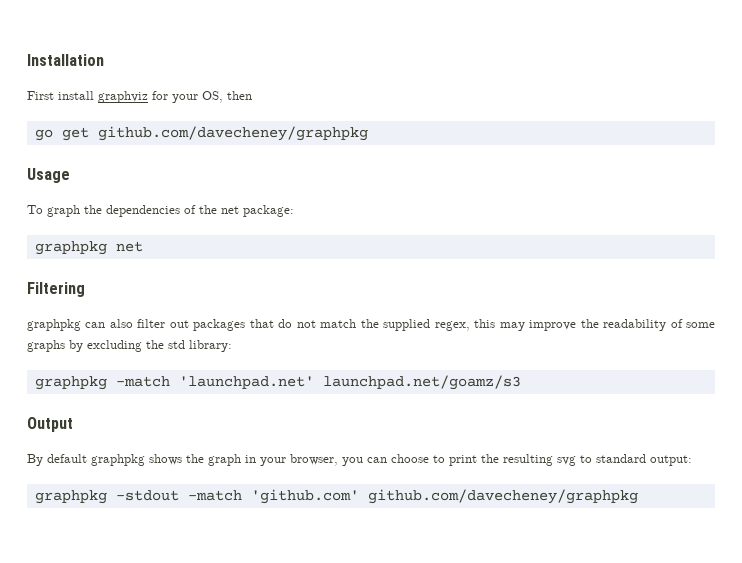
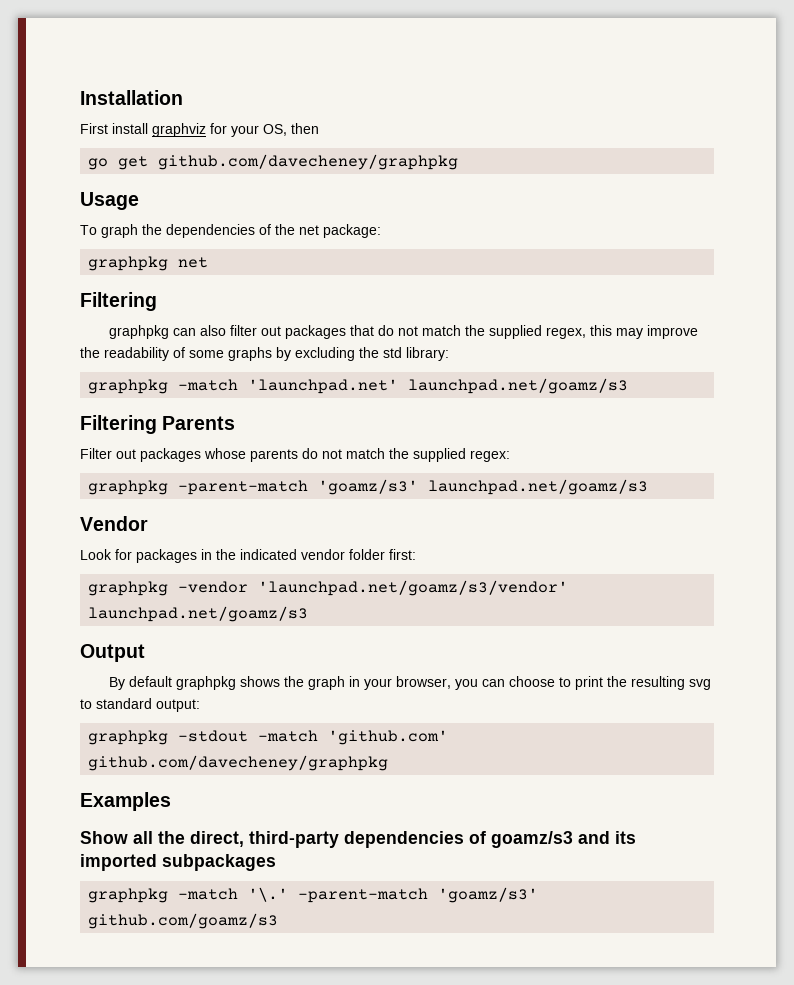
(521, 382) none -> [80,415,236,434] [80,448,510,462] [88,479,649,495] [80,516,148,531] [80,549,416,563] [88,580,569,596] [88,606,309,622] // Filtering Parents // Filter out packages whose parents do not match the supplied regex: // graphpkg -parent-match 'goamz/s3' launchpad.net/goamz/s3 // Vendor // Look for packages in the indicated vendor folder first: // graphpkg -vendor 'launchpad.net/goamz/s3/vendor' launchpad.net/goamz/s3
(638, 496) none -> [80,792,171,811] [80,831,636,848] [80,854,276,871] [88,887,539,903] [88,913,279,929] // Examples // Show all the direct, third-party dependencies of goamz/s3 and its imported subpackages // graphpkg -match '\.' -parent-match 'goamz/s3' github.com/goamz/s3

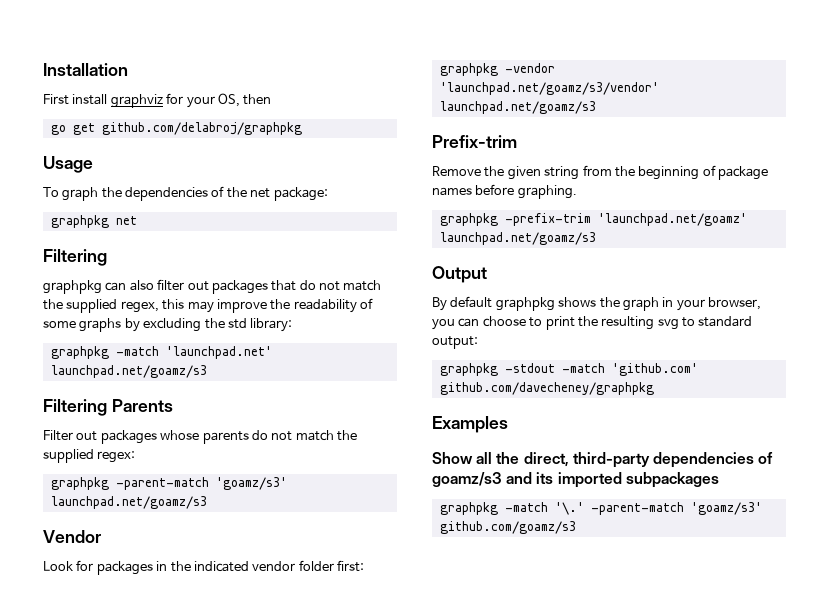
[158,154,459,170] github.com/davecheney/graphpkg -> [101,122,302,135] github.com/delabroj/graphpkg
(309, 614) none -> [432,135,517,148] [432,165,768,180] [432,184,577,199] [439,213,747,226] [439,232,596,245] // Prefix-trim // Remove the given string from the beginning of package names before graphing. // graphpkg -prefix-trim 'launchpad.net/goamz' launchpad.net/goamz/s3

